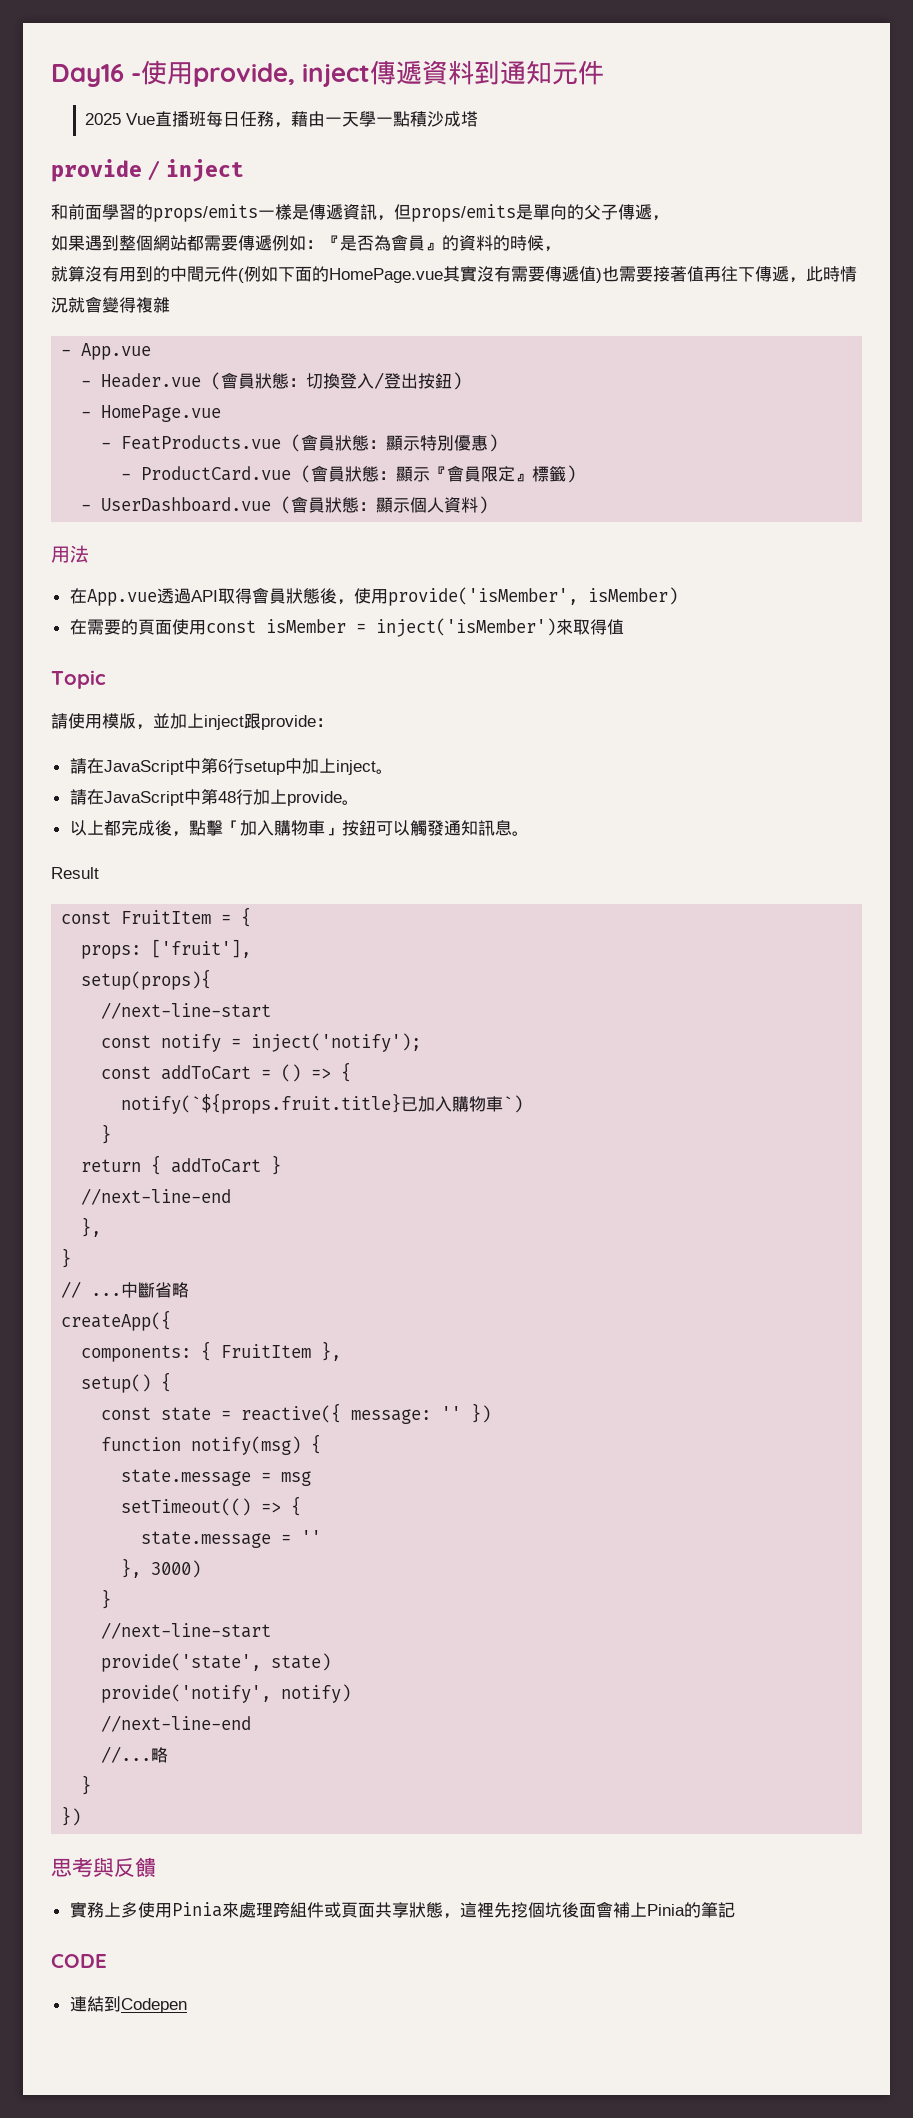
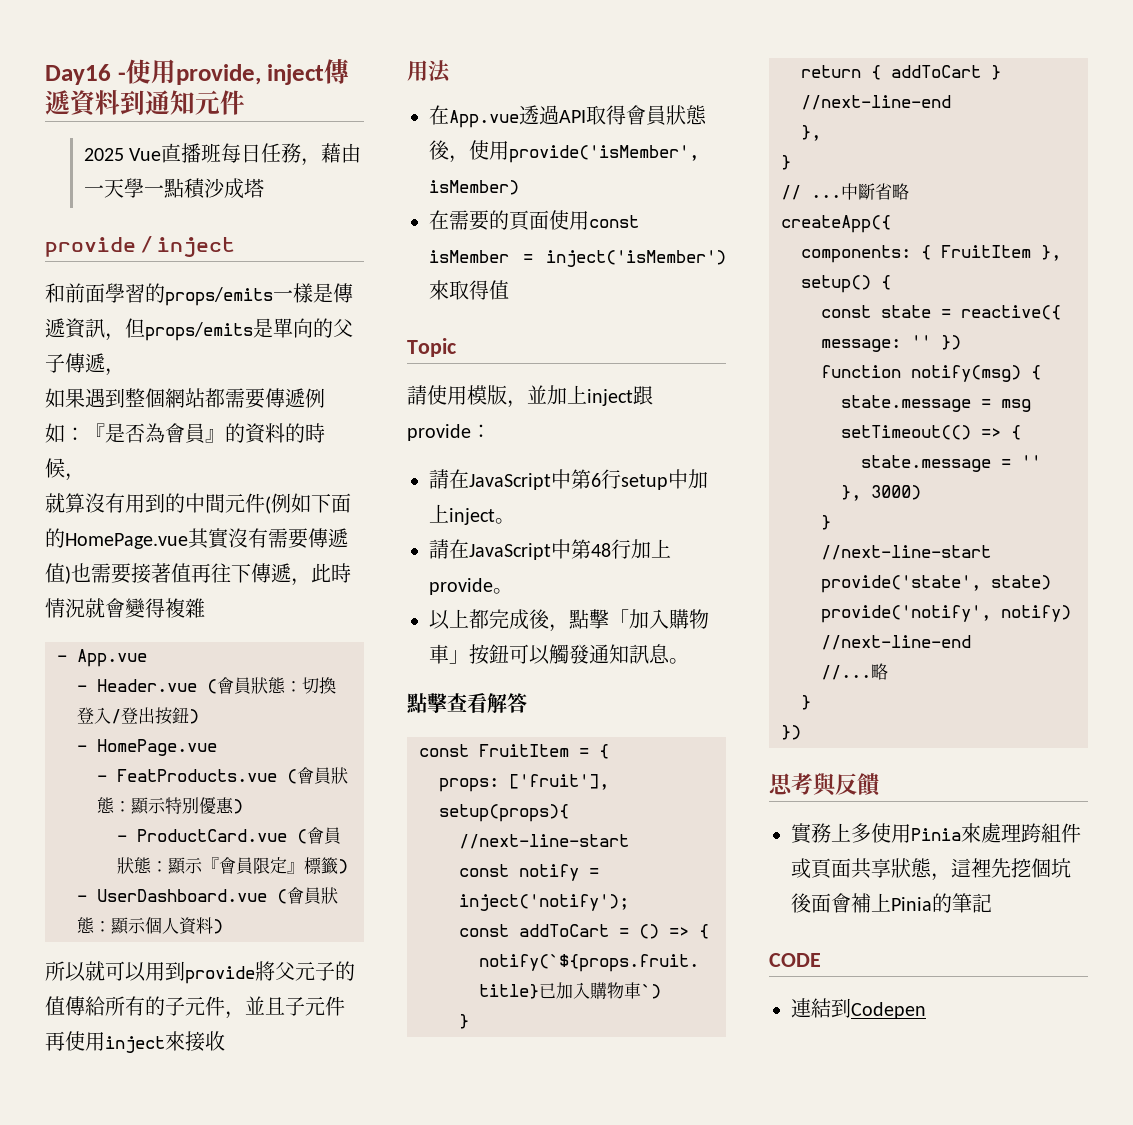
(489, 505) none -> [45,961,355,984] [45,996,345,1019] [45,1031,225,1053] // 所以就可以用到provide將父元子的值傳給所有的子元件，並且子元件再使用inject來接收
[51,867,99,879] Result -> [407,693,527,714] 點擊查看解答

